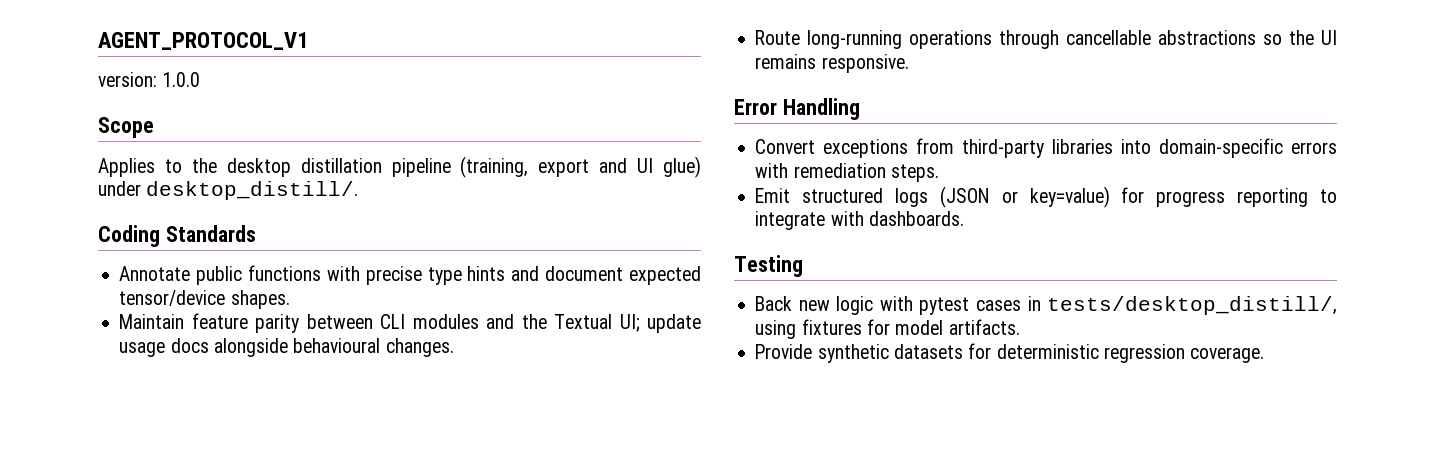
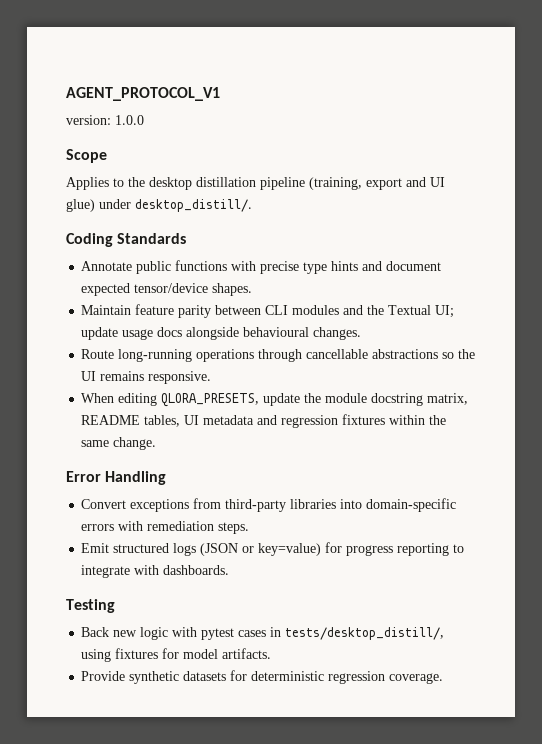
(909, 63) none -> [81,393,469,407] [81,414,447,428] [81,437,157,450] // When editing QLORA_PRESETS, update the module docstring matrix, README tables, UI metadata and regression fixtures within the same change.

